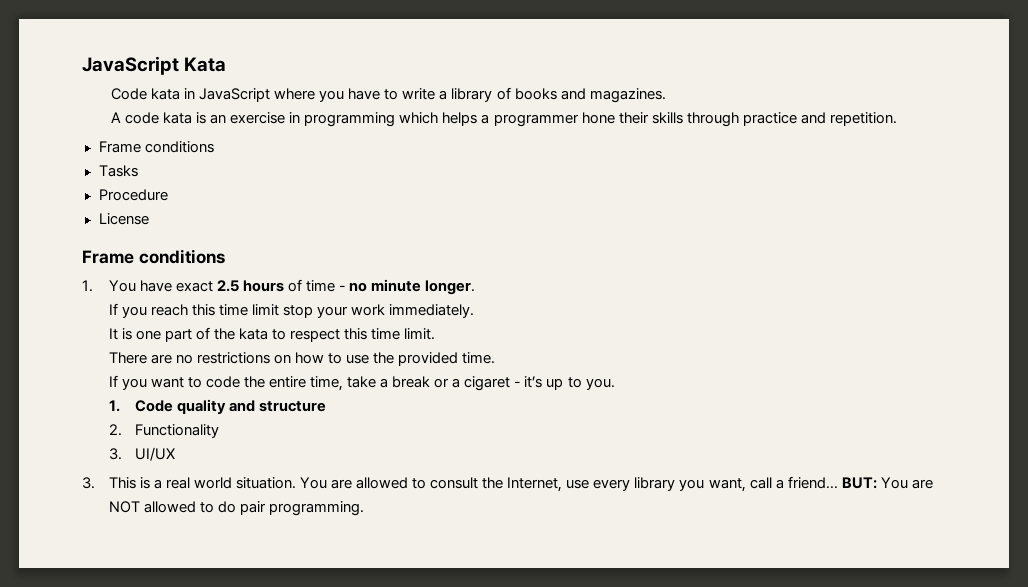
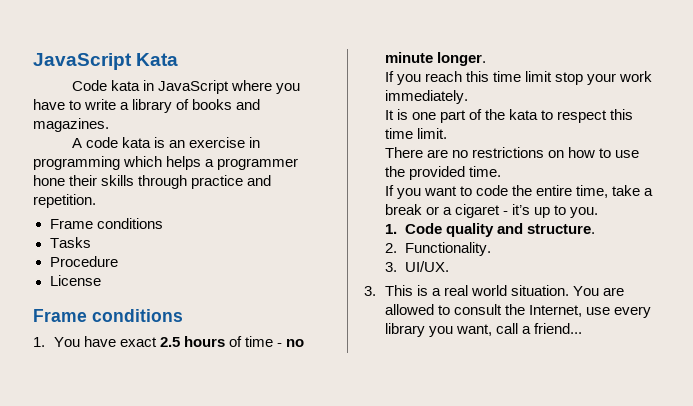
[259,401,327,412] structure -> [527,224,596,234] structure.
[135,424,220,438] [108,447,176,461] Functionality // 3. UI/UX -> [405,242,492,256] [384,261,450,272] Functionality. // 3. UI/UX.
[841,477,933,489] [108,501,364,516] BUT: You are NOT allowed to do pair programming. -> (582, 328) none

